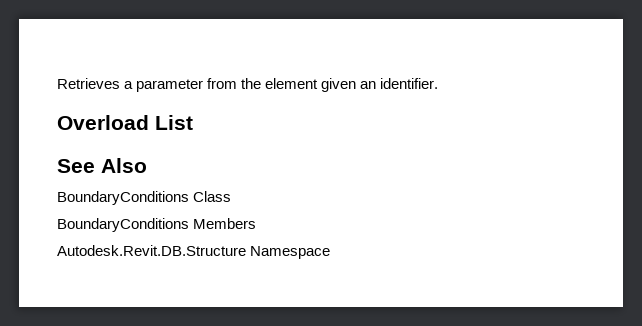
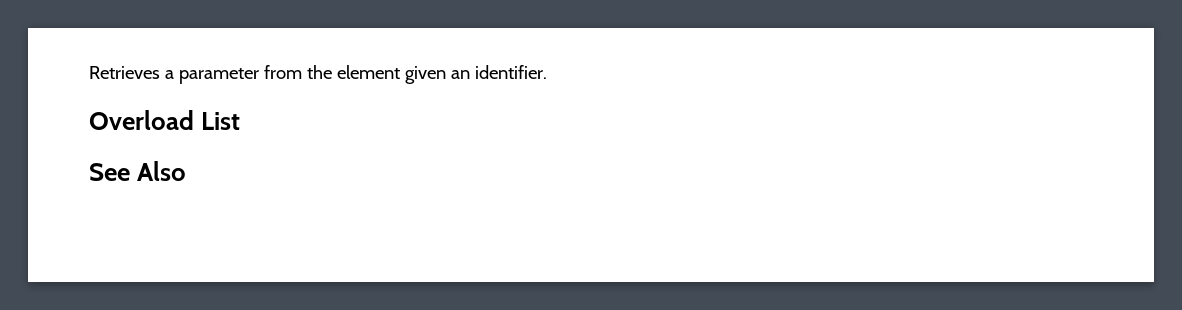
[57,191,232,205] [57,218,257,232] [57,245,331,259] // BoundaryConditions Class // BoundaryConditions Members // Autodesk.Revit.DB.Structure Namespace -> (187, 171) none

